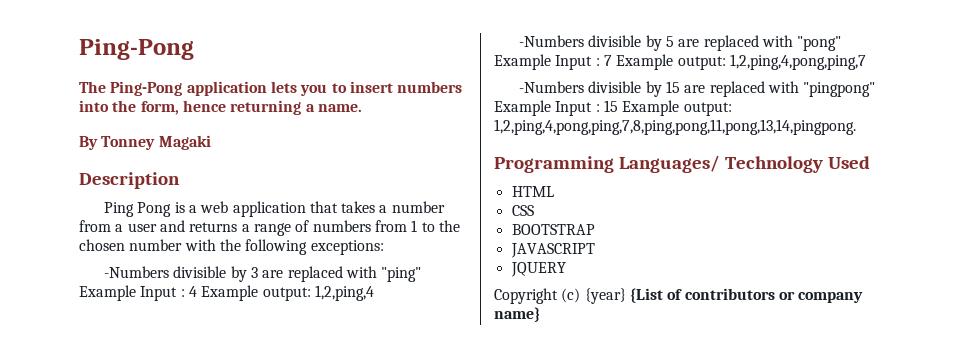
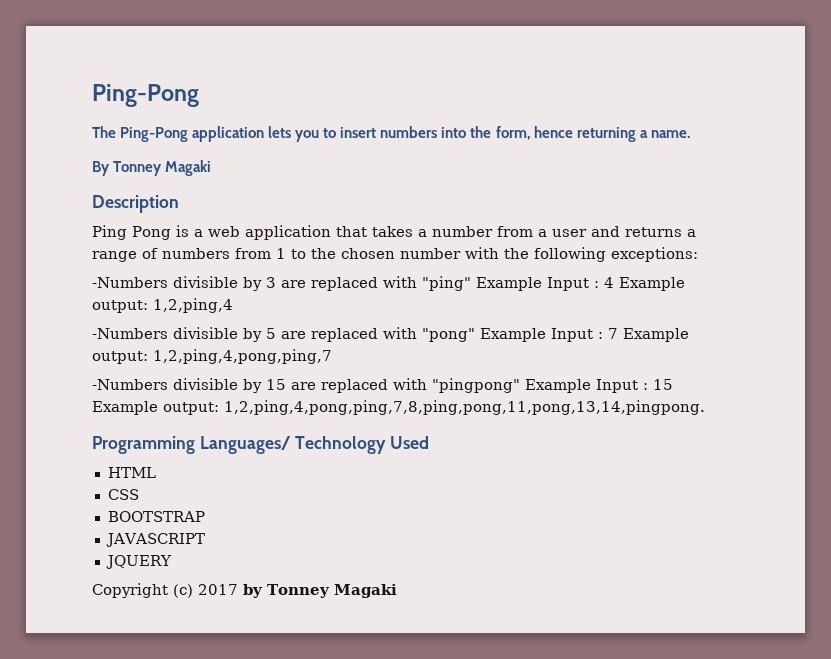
[584,288,864,304] [494,307,540,322] {year} {List of contributors or company name} -> [198,584,397,598] 2017 by Tonney Magaki

